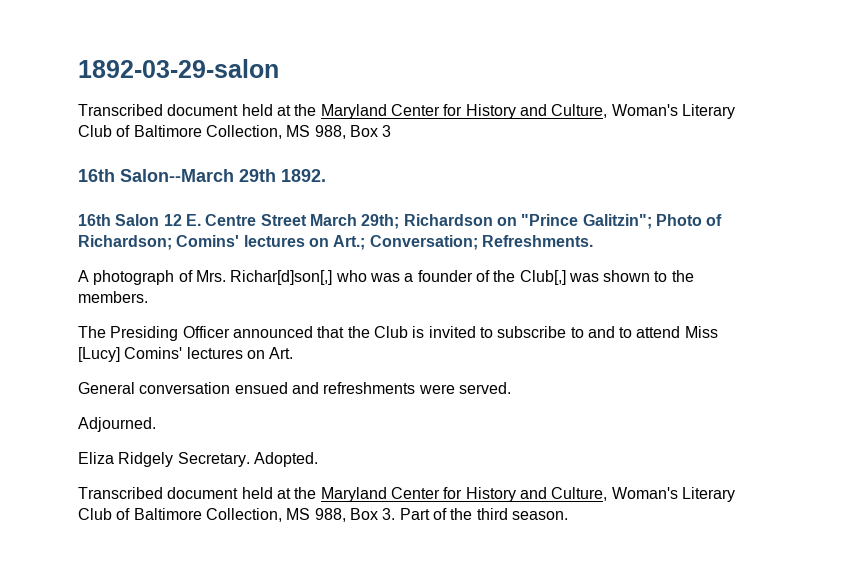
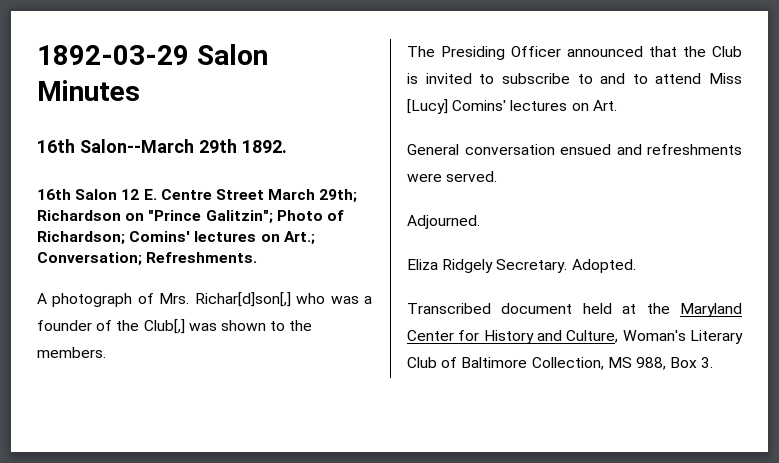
[78,59,279,78] [78,104,735,119] [78,125,392,139] 1892-03-29-salon // Transcribed document held at the Maryland Center for History and Culture, Woman's Literary Club of Baltimore Collection, MS 988, Box 3 -> [37,44,268,65] [37,80,140,101] 1892-03-29 Salon Minutes
[399,508,568,520] Part of the third season. -> (714, 362) none

